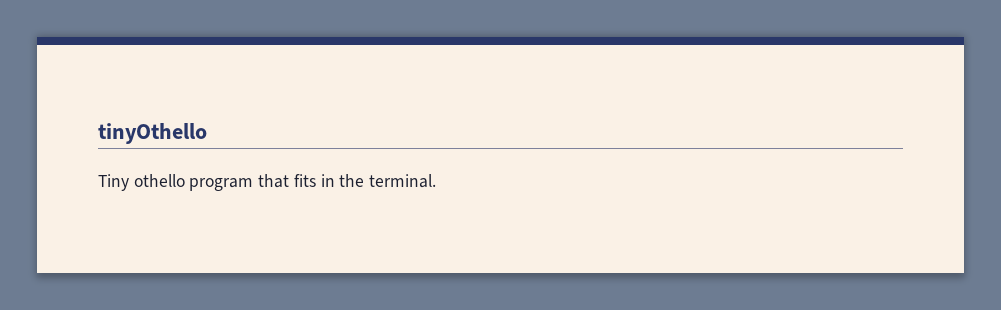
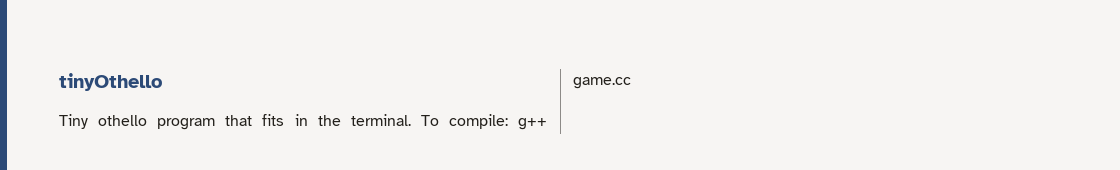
(437, 181) none -> [420,114,547,130] [573,77,631,89] To compile: g++ game.cc

